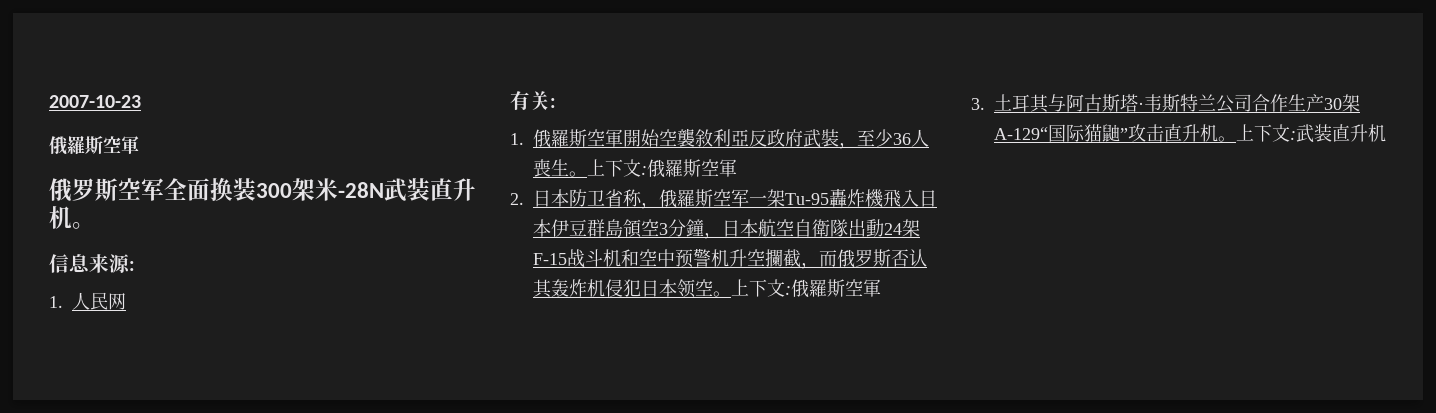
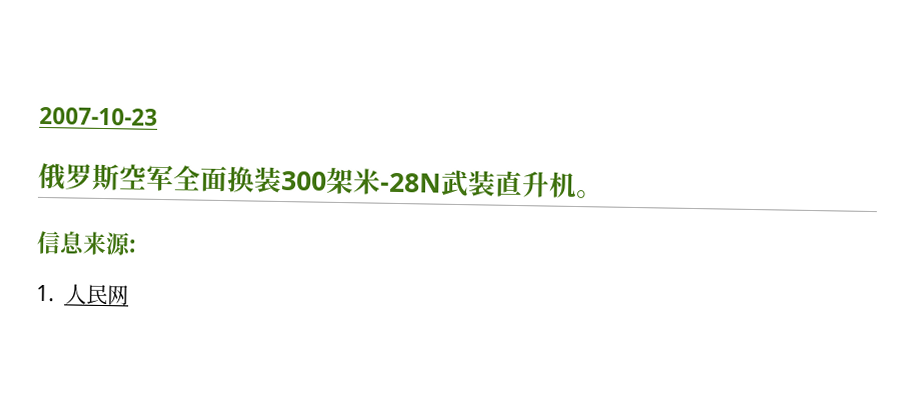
[49,135,139,155] // 俄羅斯空軍 -> (158, 116) none
[510,91,556,110] [510,128,929,149] [533,159,737,178] [510,188,937,209] [533,219,920,239] [533,248,927,269] [533,279,881,298] [971,94,1360,113] [994,124,1386,143] // 有关: // 1.俄羅斯空軍開始空襲敘利亞反政府武裝，至少36人喪生。上下文:俄羅斯空軍 // 2.日本防卫省称，俄羅斯空军一架Tu-95轟炸機飛入日本伊豆群島領空3分鐘，日本航空自衛隊出動24架F-15战斗机和空中预警机升空攔截，而俄罗斯否认其轰炸机侵犯日本领空。上下文:俄羅斯空軍 // 3.土耳其与阿古斯塔·韦斯特兰公司合作生产30架A-129“国际猫鼬”攻击直升机。上下文:武装直升机 -> (129, 295) none

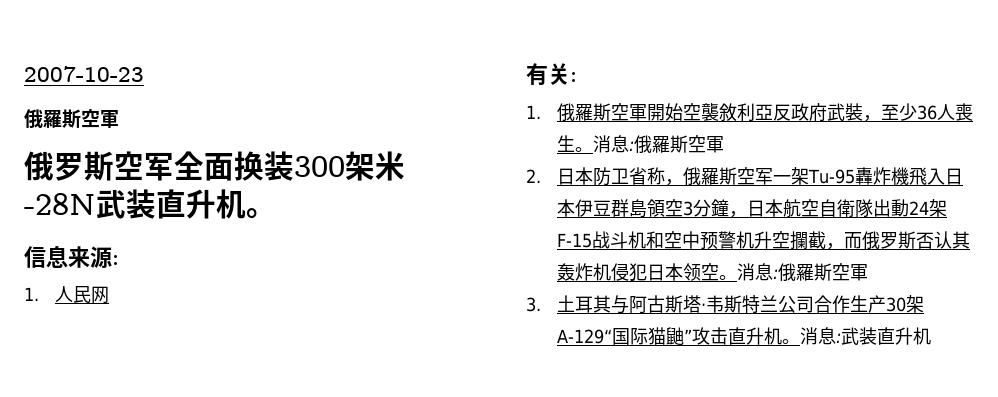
(158, 116) none -> [24,109,119,128] // 俄羅斯空軍
(129, 295) none -> [526,63,577,85] [526,103,973,122] [556,135,724,154] [526,167,963,186] [556,199,947,218] [556,231,970,250] [556,263,868,282] [526,295,924,314] [556,327,931,346] // 有关: // 1.俄羅斯空軍開始空襲敘利亞反政府武裝，至少36人喪生。消息:俄羅斯空軍 // 2.日本防卫省称，俄羅斯空军一架Tu-95轟炸機飛入日本伊豆群島領空3分鐘，日本航空自衛隊出動24架F-15战斗机和空中预警机升空攔截，而俄罗斯否认其轰炸机侵犯日本领空。消息:俄羅斯空軍 // 3.土耳其与阿古斯塔·韦斯特兰公司合作生产30架A-129“国际猫鼬”攻击直升机。消息:武装直升机

